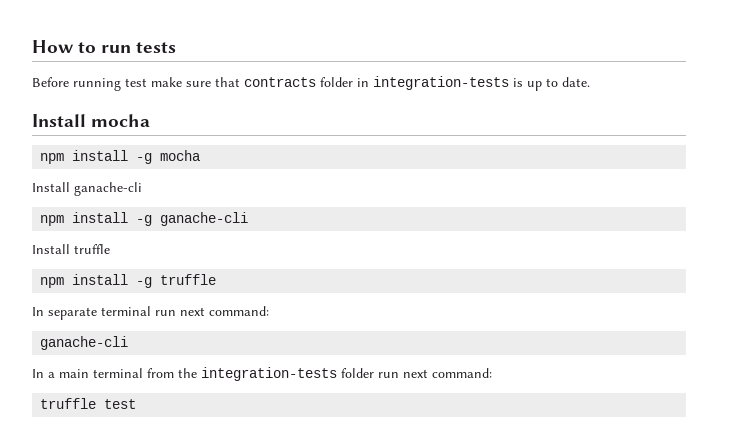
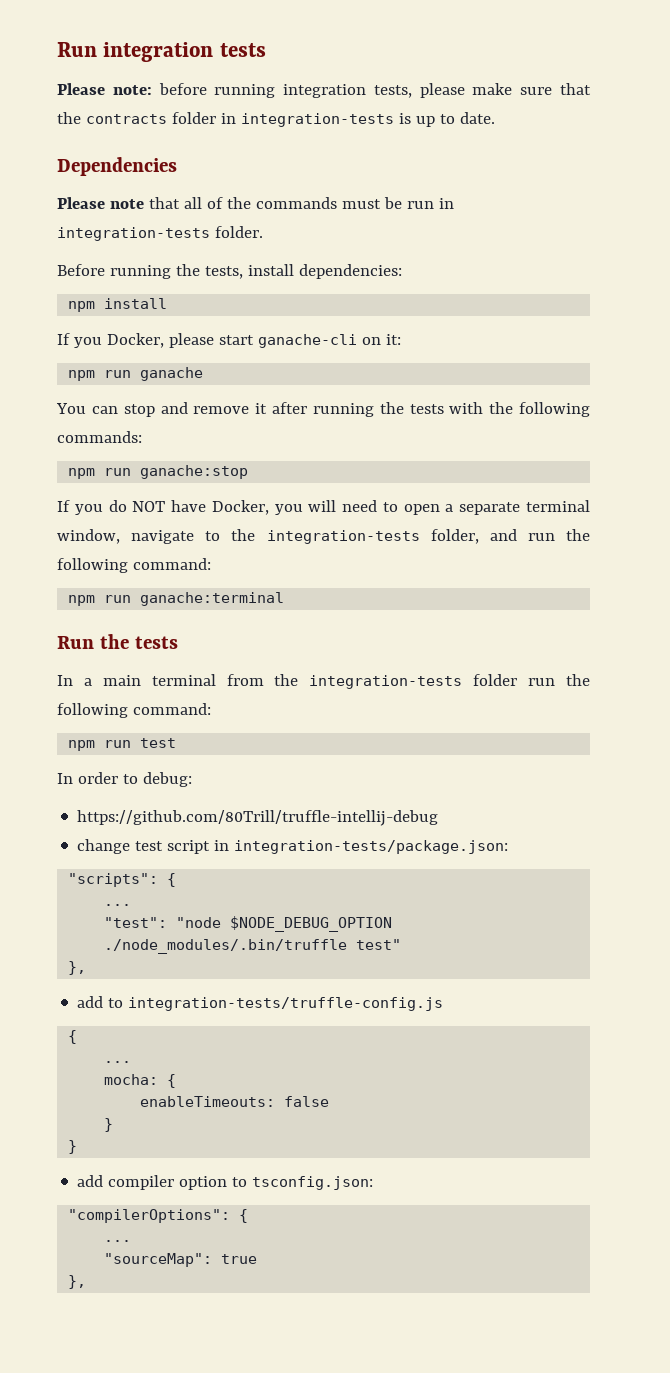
[32,40,177,53] [32,77,147,91] How to run tests // Before running test -> [57,42,266,62] [57,83,465,98] Run integration tests // Please note: before running integration tests, please
(240, 82) none -> [57,112,81,124] the
[32,114,151,127] [40,150,201,164] [32,182,142,196] [40,212,249,226] [32,244,110,254] [40,274,217,288] [32,306,269,320] [40,336,129,350] Install mocha // npm install -g mocha // Install ganache-cli // npm install -g ganache-cli // Install truffle // npm install -g truffle // In separate terminal run next command: // ganache-cli -> [57,157,177,176] [57,197,454,209] [57,226,263,241] [57,264,402,279] [68,298,168,312] [57,333,401,348] [68,367,204,381] [56,402,590,417] [57,431,142,443] [68,465,249,479] [57,500,590,515] [57,529,590,544] [57,558,211,573] [68,592,285,606] [57,634,178,649] Dependencies // Please note that all of the commands must be run in integration-tests folder. // Before running the tests, install dependencies: // npm install // If you Docker, please start ganache-cli on it: // npm run ganache // You can stop and remove it after running the tests with the following commands: // npm run ganache:stop // If you do NOT have Docker, you will need to open a separate terminal window, navigate to the integration-tests folder, and run the following command: // npm run ganache:terminal // Run the tests
[403,368,492,378] [40,398,137,409] next command: // truffle test -> [566,674,591,686] [57,703,211,718] [68,738,177,751] [57,772,192,787] [77,810,439,826] [77,839,509,854] [68,873,177,887] [104,904,132,906] [104,916,393,932] [104,939,402,954] [68,961,87,975] [77,996,444,1011] [68,1030,78,1044] [104,1061,132,1063] [104,1074,177,1088] [140,1096,330,1107] [104,1118,114,1132] [68,1140,78,1154] [77,1175,374,1190] [68,1209,249,1223] [104,1240,132,1242] [104,1253,258,1267] [68,1275,87,1289] the following command: // npm run test // In order to debug: // https://github.com/80Trill/truffle-intellij-debug // change test script in integration-tests/package.json: // "scripts": { // ... // "test": "node $NODE_DEBUG_OPTION ./node_modules/.bin/truffle test" // }, // add to integration-tests/truffle-config.js // { // ... // mocha: { // enableTimeouts: false // } // } // add compiler option to tsconfig.json: // "compilerOptions": { // ... // "sourceMap": true // },

